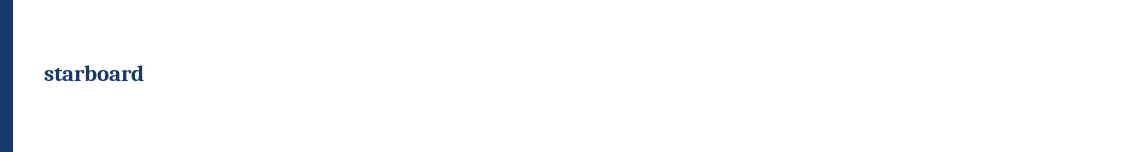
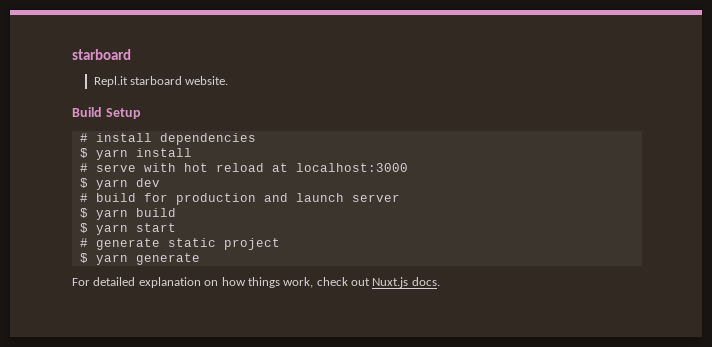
[44,65,144,81] starboard -> [72,49,131,60] [93,76,229,87] [72,107,141,119] [79,133,256,145] [79,148,192,160] [79,163,408,172] [79,178,160,190] [79,193,400,205] [79,208,176,220] [79,223,176,235] [79,238,280,250] [79,253,200,265] [72,277,440,288] starboard // Repl.it starboard website. // Build Setup // # install dependencies // $ yarn install // # serve with hot reload at localhost:3000 // $ yarn dev // # build for production and launch server // $ yarn build // $ yarn start // # generate static project // $ yarn generate // For detailed explanation on how things work, check out Nuxt.js docs.

